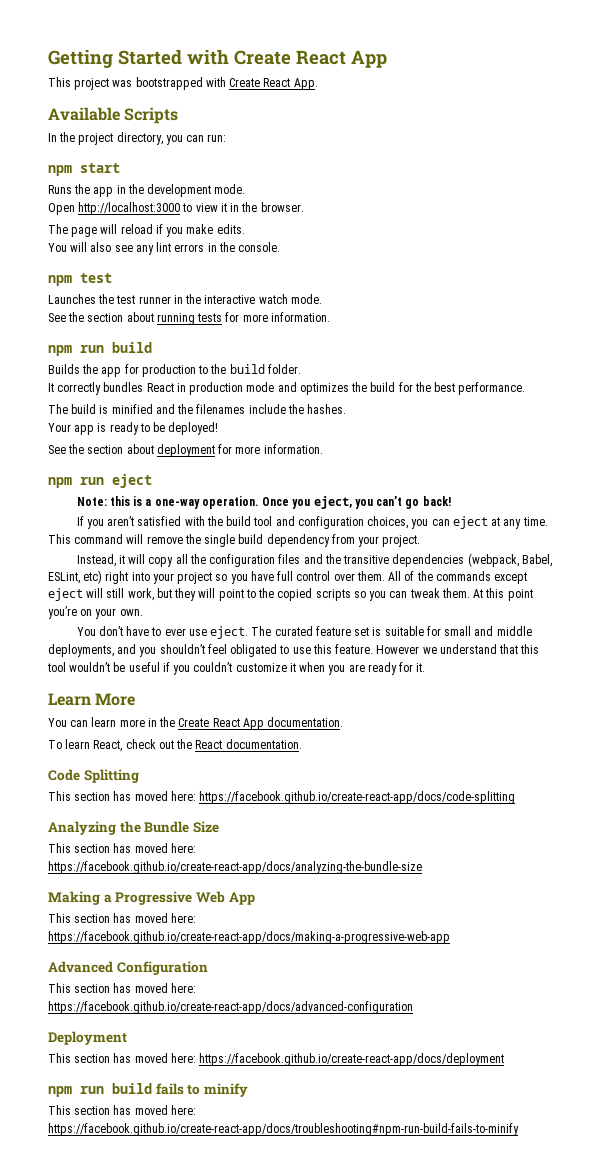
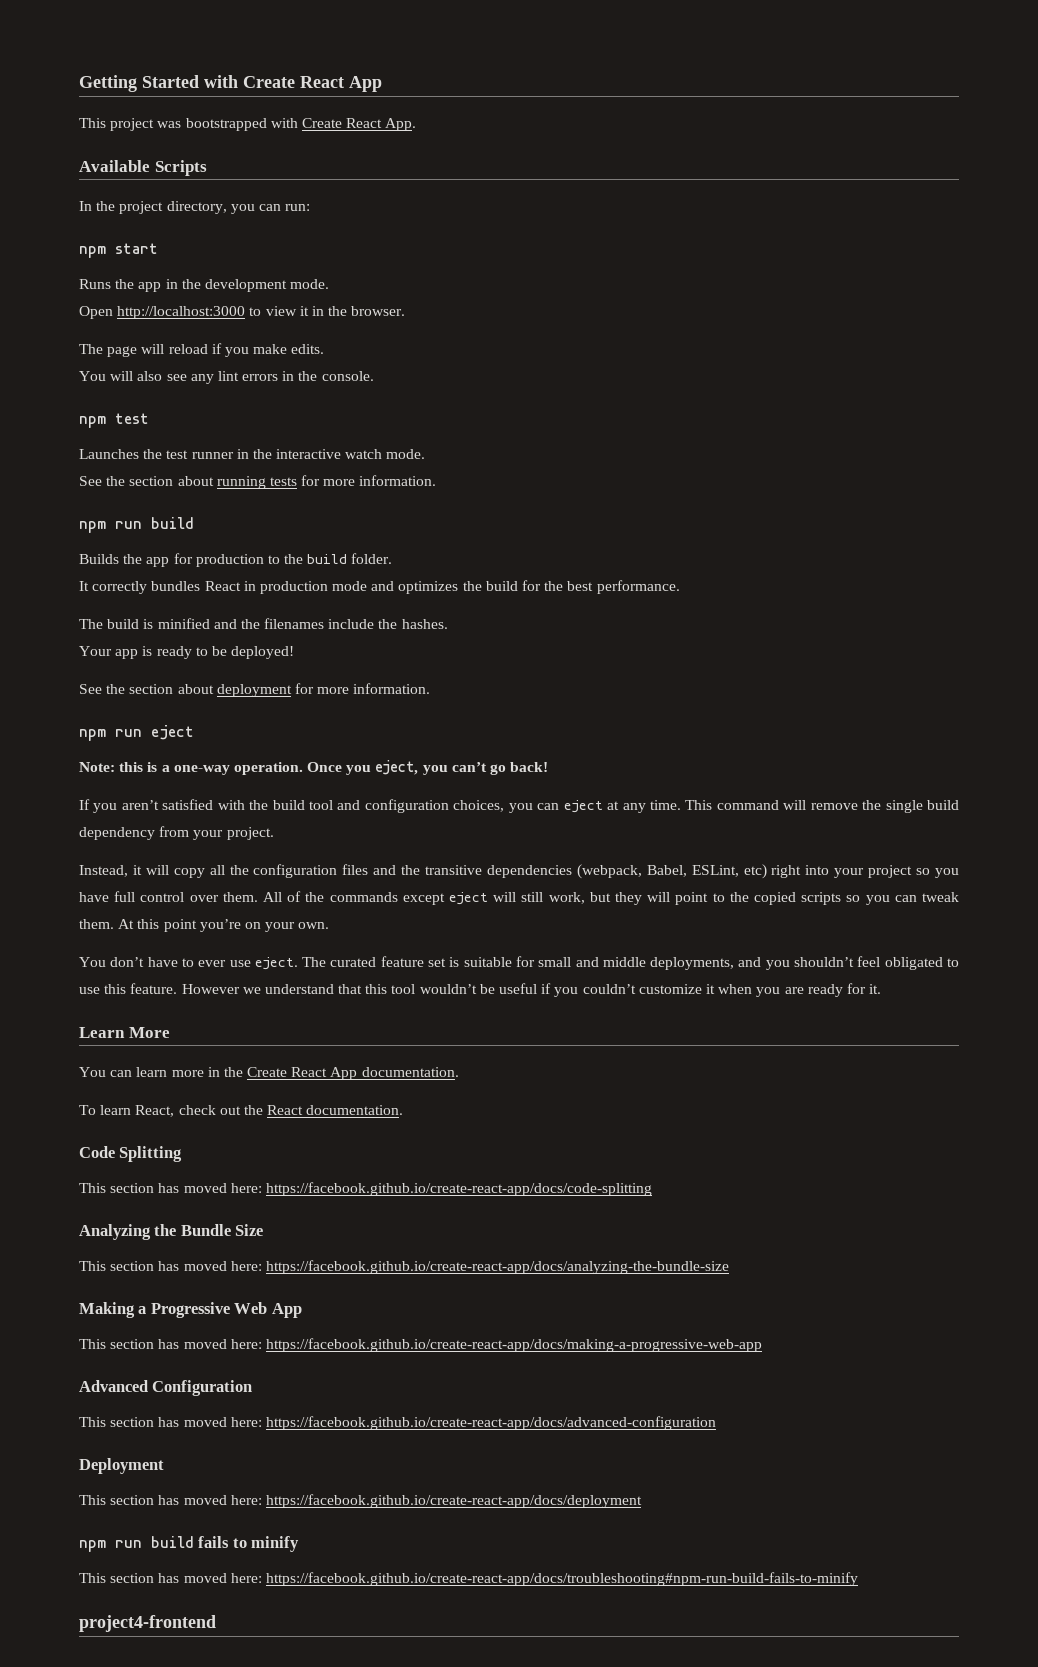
(519, 1129) none -> [79,1615,216,1632] // project4-frontend

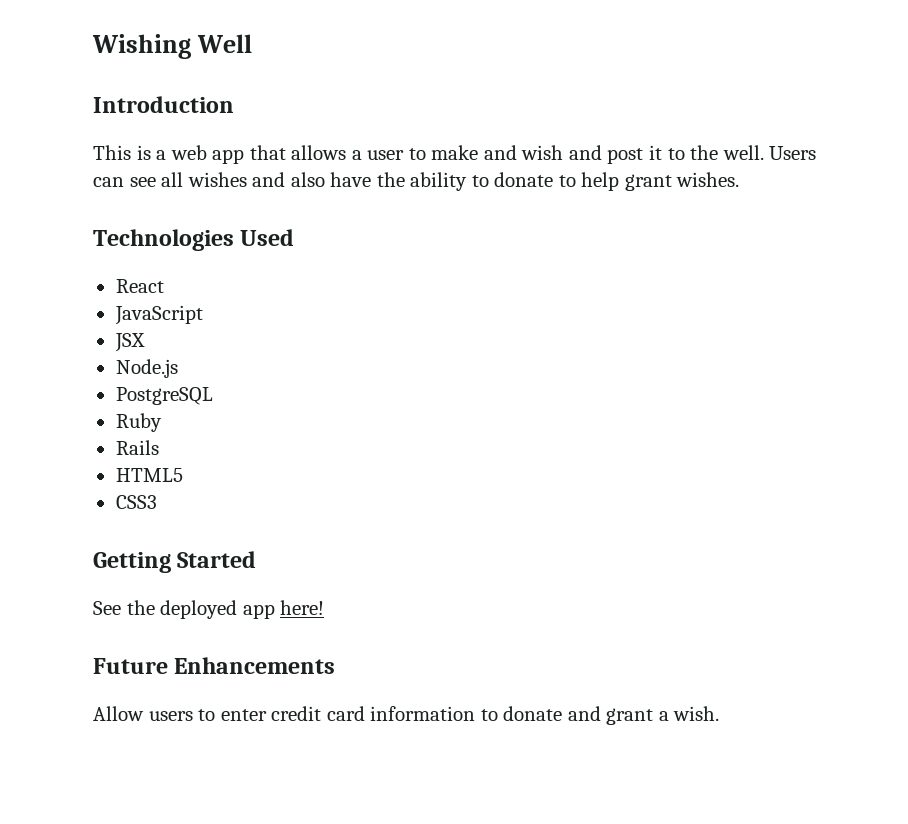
[79,75,382,92] [79,118,417,131] [79,160,207,176] [79,201,311,214] [79,243,158,258] [79,279,330,292] [79,306,406,319] [79,343,325,357] [79,371,374,384] [79,413,149,428] [79,449,426,459] [79,475,437,489] [79,517,194,533] [79,553,393,567] [79,580,680,594] [79,618,448,629] [79,646,295,659] [79,683,431,697] [79,725,194,741] [79,760,549,775] [79,799,959,813] [79,826,274,840] [79,864,960,879] [79,891,960,905] [79,919,330,932] [79,956,960,970] [79,983,882,997] [79,1027,170,1038] [79,1067,459,1080] [79,1105,404,1117] [79,1146,183,1162] [79,1182,652,1196] [79,1224,264,1240] [79,1260,729,1274] [79,1302,302,1318] [79,1338,762,1352] [79,1380,253,1396] [79,1416,716,1430] [79,1458,164,1474] [79,1494,642,1508] [79,1536,300,1552] [79,1572,858,1586] [79,1615,216,1632] Getting Started with Create React App // This project was bootstrapped with Create React App. // Available Scripts // In the project directory, you can run: // npm start // Runs the app in the development mode. // Open http://localhost:3000 to view it in the browser. // The page will reload if you make edits. // You will also see any lint errors in the console. // npm test // Launches the test runner in the interactive watch mode. // See the section about running tests for more information. // npm run build // Builds the app for production to the build folder. // It correctly bundles React in production mode and optimizes the build for the best performance. // The build is minified and the filenames include the hashes. // Your app is ready to be deployed! // See the section about deployment for more information. // npm run eject // Note: this is a one-way operation. Once you eject, you can’t go back! // If you aren’t satisfied with the build tool and configuration choices, you can eject at any time. This command will remove the single build dependency from your project. // Instead, it will copy all the configuration files and the transitive dependencies (webpack, Babel, ESLint, etc) right into your project so you have full control over them. All of the commands except eject will still work, but they will point to the copied scripts so you can tweak them. At this point you’re on your own. // You don’t have to ever use eject. The curated feature set is suitable for small and middle deployments, and you shouldn’t feel obligated to use this feature. However we understand that this tool wouldn’t be useful if you couldn’t customize it when you are ready for it. // Learn More // You can learn more in the Create React App documentation. // To learn React, check out the React documentation. // Code Splitting // This section has moved here: https://facebook.github.io/create-react-app/docs/code-splitting // Analyzing the Bundle Size // This section has moved here: https://facebook.github.io/create-react-app/docs/analyzing-the-bundle-size // Making a Progressive Web App // This section has moved here: https://facebook.github.io/create-react-app/docs/making-a-progressive-web-app // Advanced Configuration // This section has moved here: https://facebook.github.io/create-react-app/docs/advanced-configuration // Deployment // This section has moved here: https://facebook.github.io/create-react-app/docs/deployment // npm run build fails to minify // This section has moved here: https://facebook.github.io/create-react-app/docs/troubleshooting#npm-run-build-fails-to-minify // project4-frontend -> [92,34,253,59] [93,96,234,113] [93,145,817,164] [93,172,740,191] [93,229,295,251] [115,279,164,293] [114,305,203,325] [114,333,145,352] [115,359,178,378] [115,387,213,405] [115,413,162,432] [115,440,159,455] [115,468,183,482] [115,495,157,509] [93,551,257,573] [93,600,325,619] [93,657,336,674] [93,706,720,725] Wishing Well // Introduction // This is a web app that allows a user to make and wish and post it to the well. Users can see all wishes and also have the ability to donate to help grant wishes. // Technologies Used // React // JavaScript // JSX // Node.js // PostgreSQL // Ruby // Rails // HTML5 // CSS3 // Getting Started // See the deployed app here! // Future Enhancements // Allow users to enter credit card information to donate and grant a wish.

